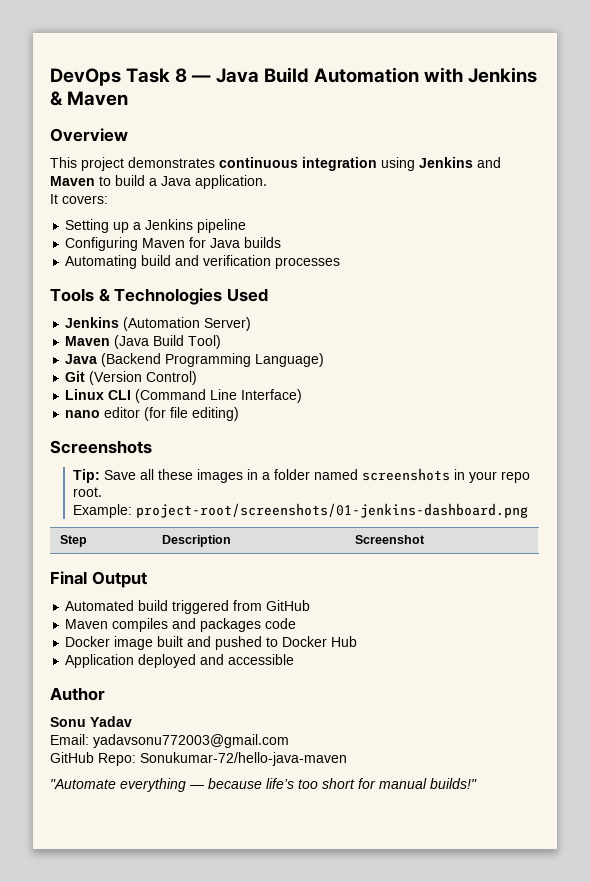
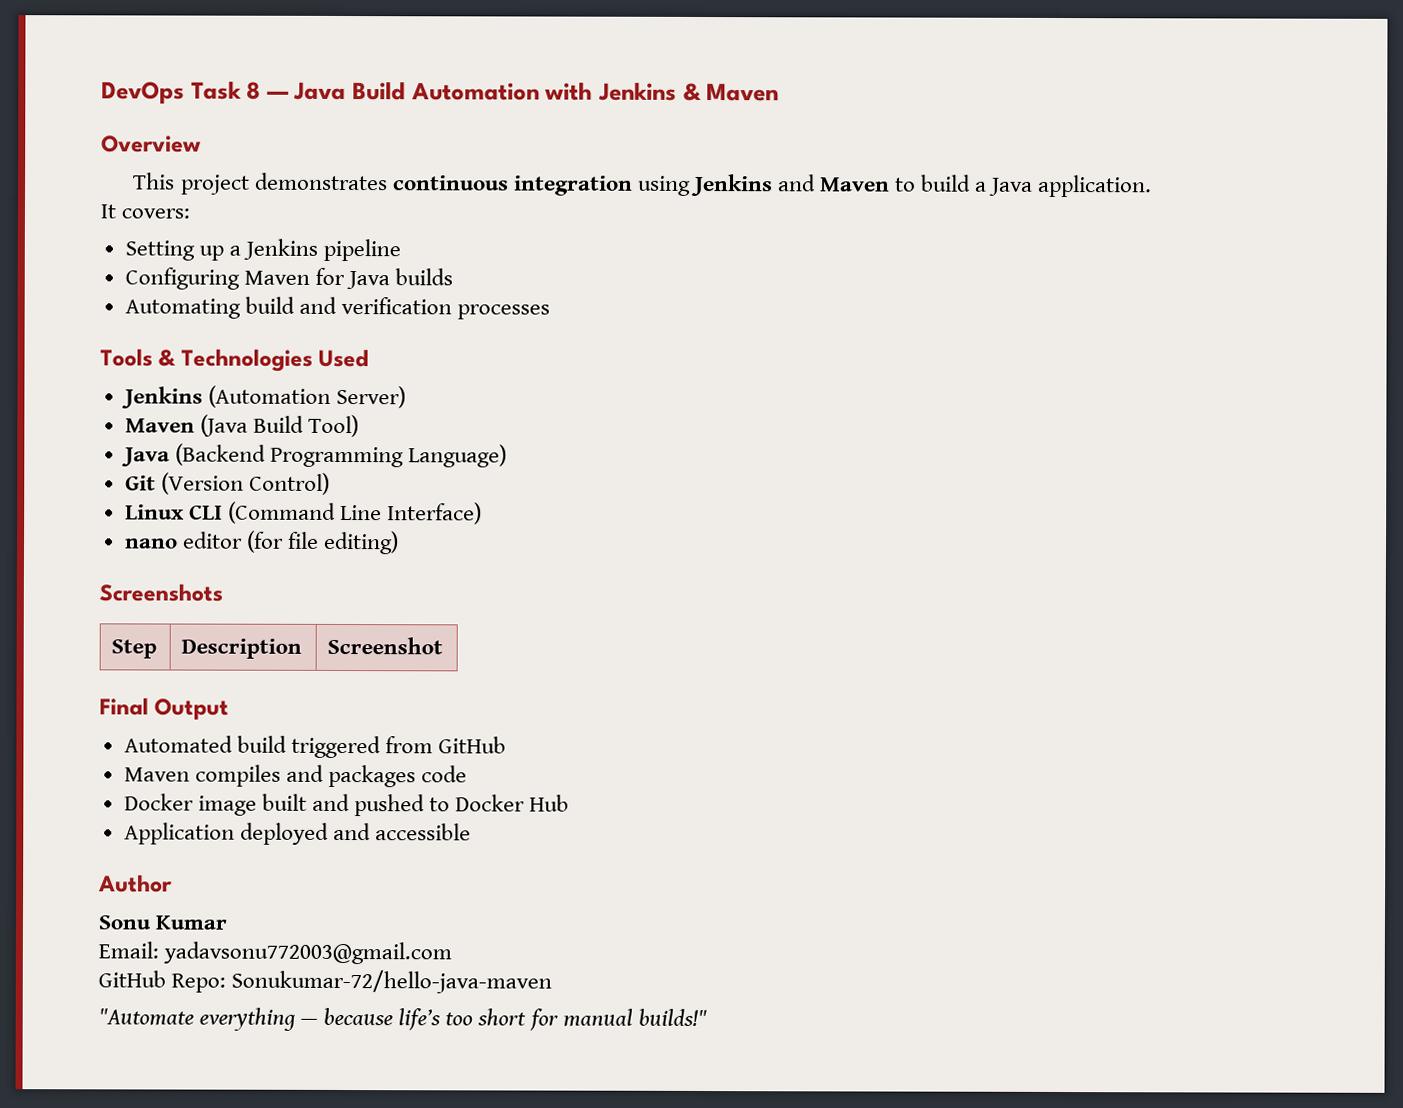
[72,468,530,483] [72,487,102,497] [72,503,528,518] // Tip: Save all these images in a folder named screenshots in your repo root. // Example: project-root/screenshots/01-jenkins-dashboard.png -> (223, 592) none
[90,716,132,727] Yadav -> [155,915,228,930] Kumar

